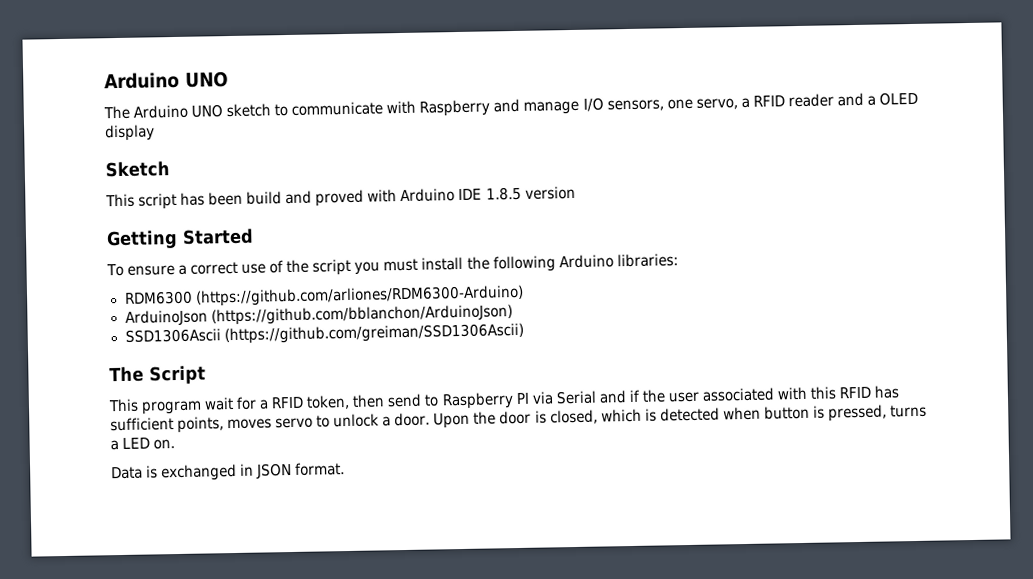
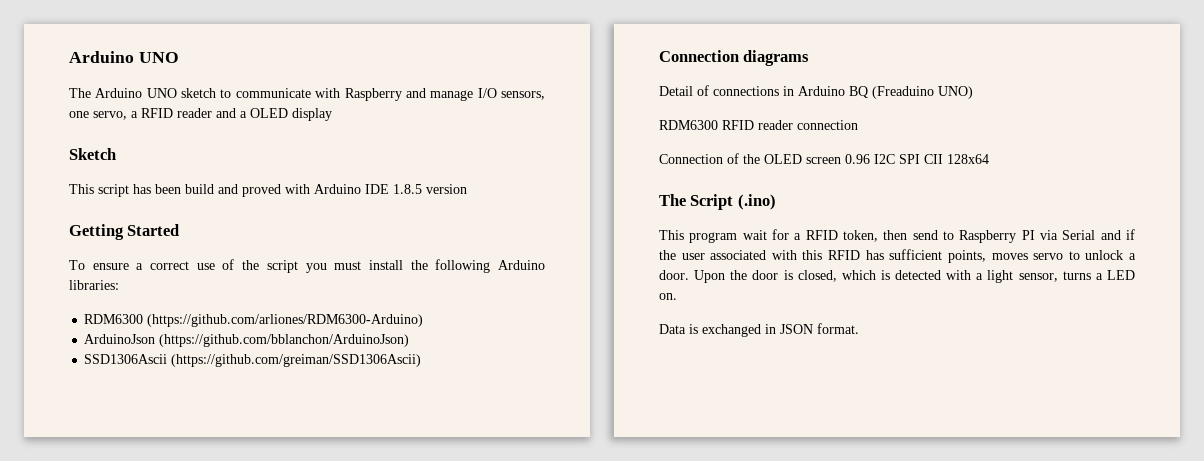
(524, 333) none -> [659,50,810,66] [659,85,973,99] [659,120,858,130] [659,153,989,164] // Connection diagrams // Detail of connections in Arduino BQ (Freaduino UNO) // RDM6300 RFID reader connection // Connection of the OLED screen 0.96 I2C SPI CII 128x64
(206, 375) none -> [737,194,776,210] (.ino)
[722,404,887,422] when button is pressed, -> [946,270,1058,283] with a light sensor,

